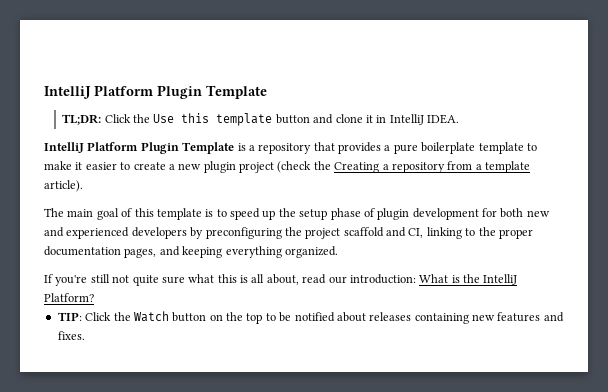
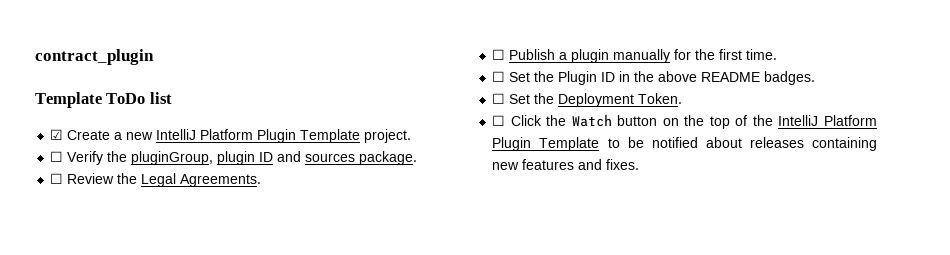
[44,85,267,99] [62,113,460,126] [44,142,537,154] [44,161,530,173] [44,180,83,192] [44,208,550,220] [44,227,533,239] [44,246,338,258] [44,274,518,286] [44,293,94,302] [57,312,82,321] IntelliJ Platform Plugin Template // TL;DR: Click the Use this template button and clone it in IntelliJ IDEA. // IntelliJ Platform Plugin Template is a repository that provides a pure boilerplate template to make it easier to create a new plugin project (check the Creating a repository from a template article). // The main goal of this template is to speed up the setup phase of plugin development for both new and experienced developers by preconfiguring the project scaffold and CI, linking to the proper documentation pages, and keeping everything organized. // If you're still not quite sure what this is all about, read our introduction: What is the IntelliJ Platform? // TIP: -> [35,49,154,65] [35,92,172,108] [50,129,412,143] [50,151,418,165] [50,173,262,187] [492,49,778,63] [492,71,816,85] [492,93,683,107] [492,115,506,126] contract_plugin // Template ToDo list // ☑ Create a new IntelliJ Platform Plugin Template project. // ☐ Verify the pluginGroup, plugin ID and sources package. // ☐ Review the Legal Agreements. // ☐ Publish a plugin manually for the first time. // ☐ Set the Plugin ID in the above README badges. // ☐ Set the Deployment Token. // ☐
(263, 318) none -> [735,115,877,126] [492,137,600,151] of the IntelliJ Platform Plugin Template

